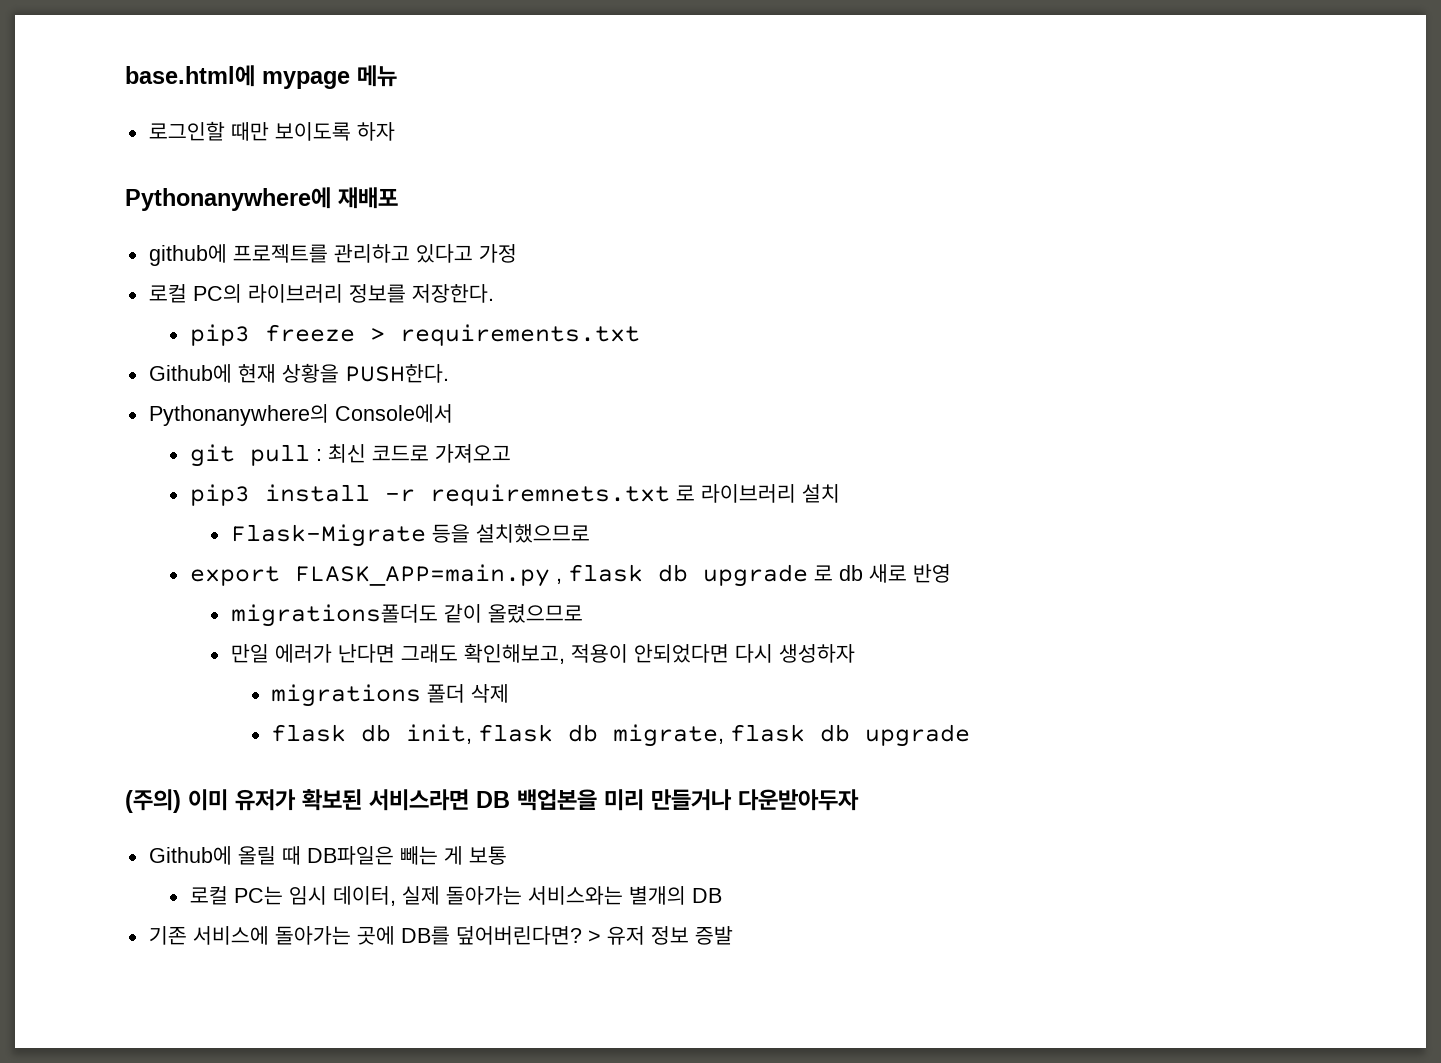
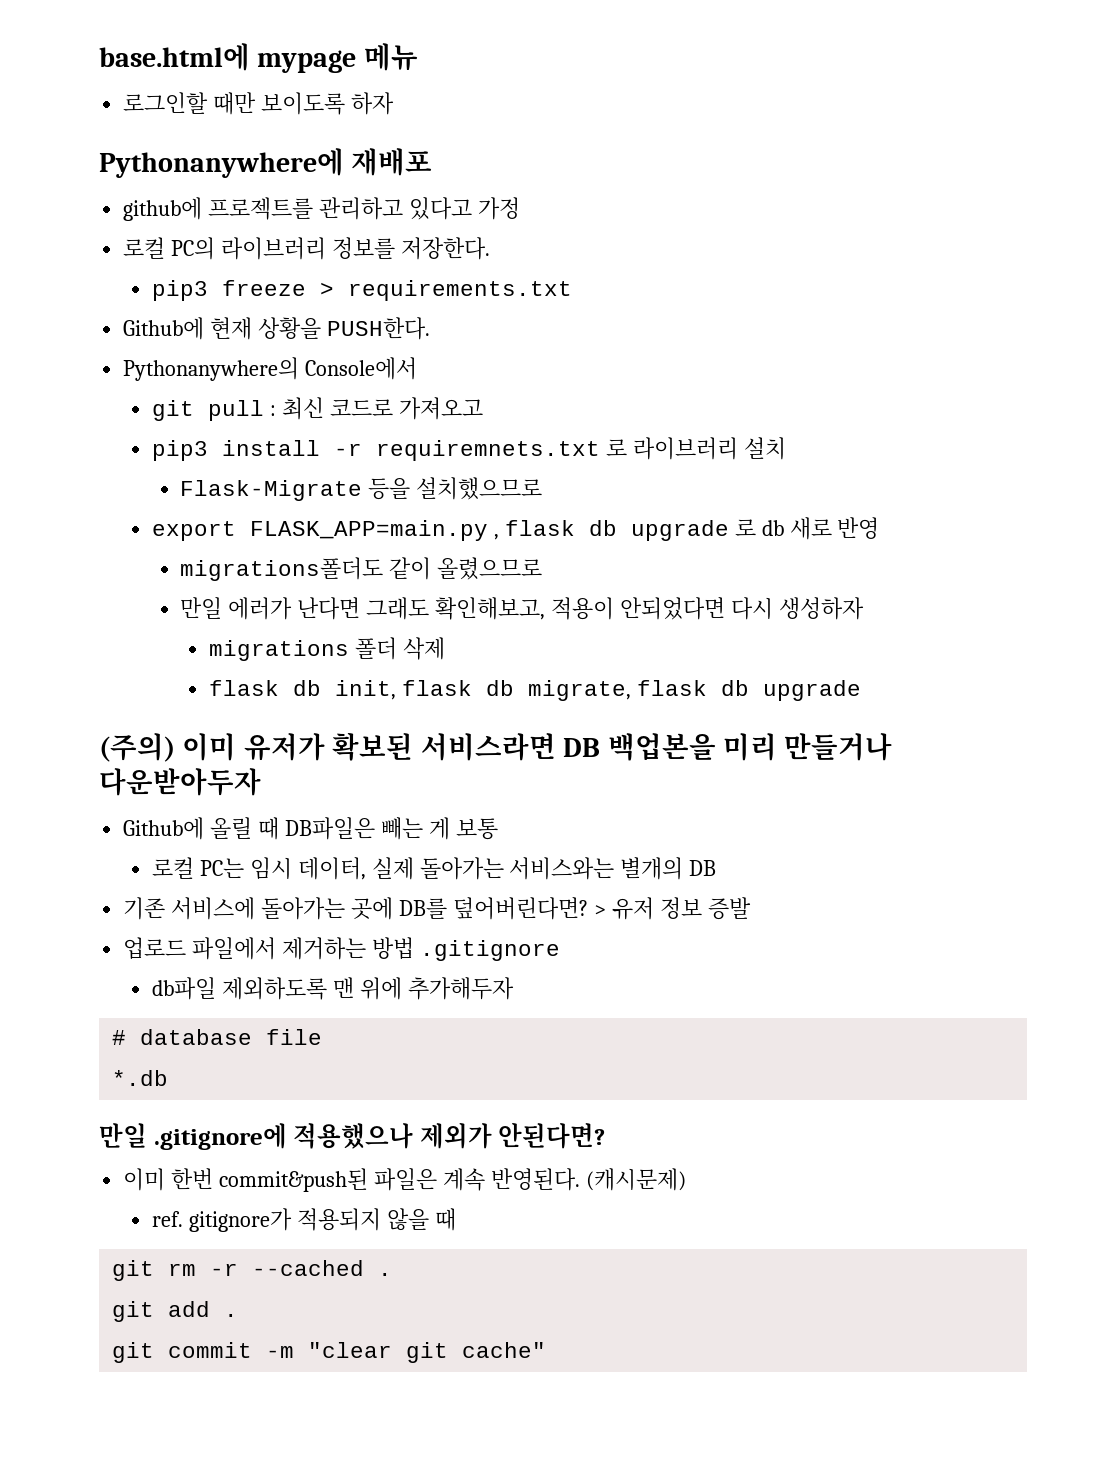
(733, 935) none -> [123,937,560,961] [151,977,514,1000] [112,1029,323,1045] [112,1070,169,1086] [99,1123,606,1150] [123,1168,686,1192] [151,1208,456,1232] [112,1260,393,1281] [112,1301,239,1322] [112,1342,547,1363] // 업로드 파일에서 제거하는 방법 .gitignore // db파일 제외하도록 맨 위에 추가해두자 // # database file // *.db // 만일 .gitignore에 적용했으나 제외가 안된다면? // 이미 한번 commit&push된 파일은 계속 반영된다. (캐시문제) // ref. gitignore가 적용되지 않을 때 // git rm -r --cached . // git add . // git commit -m "clear git cache"

